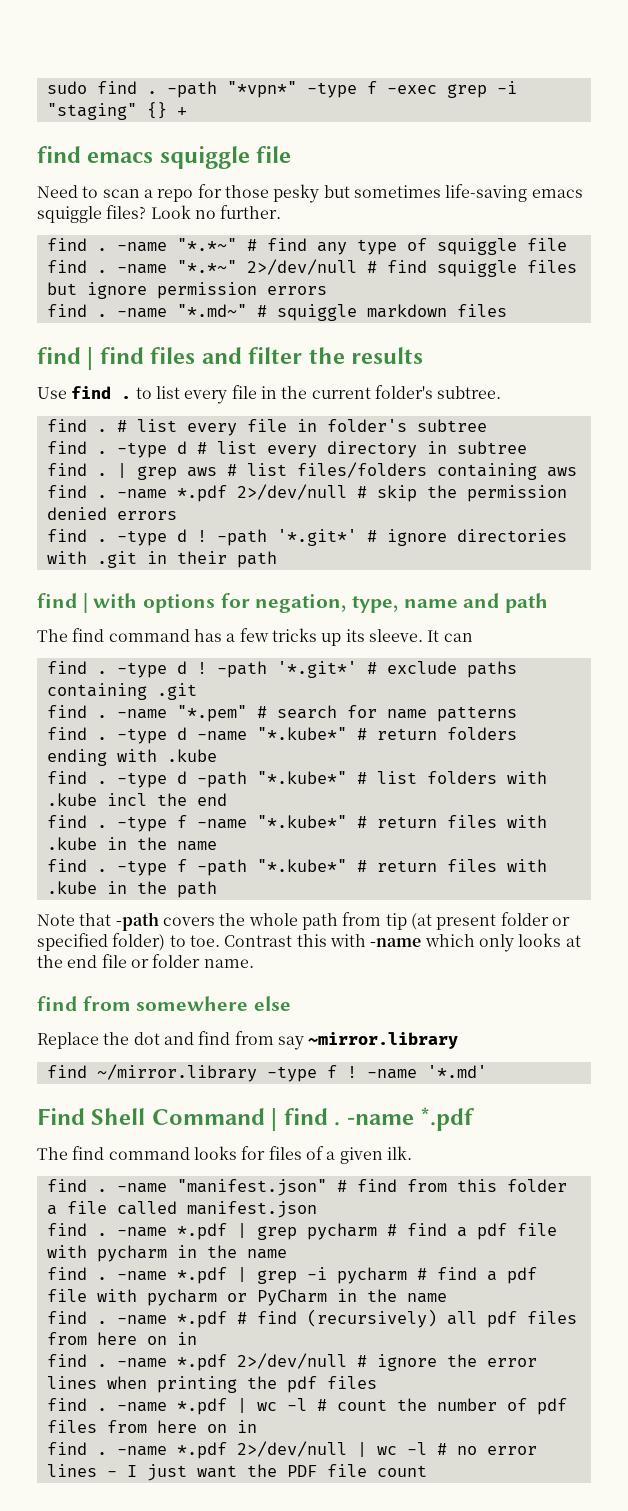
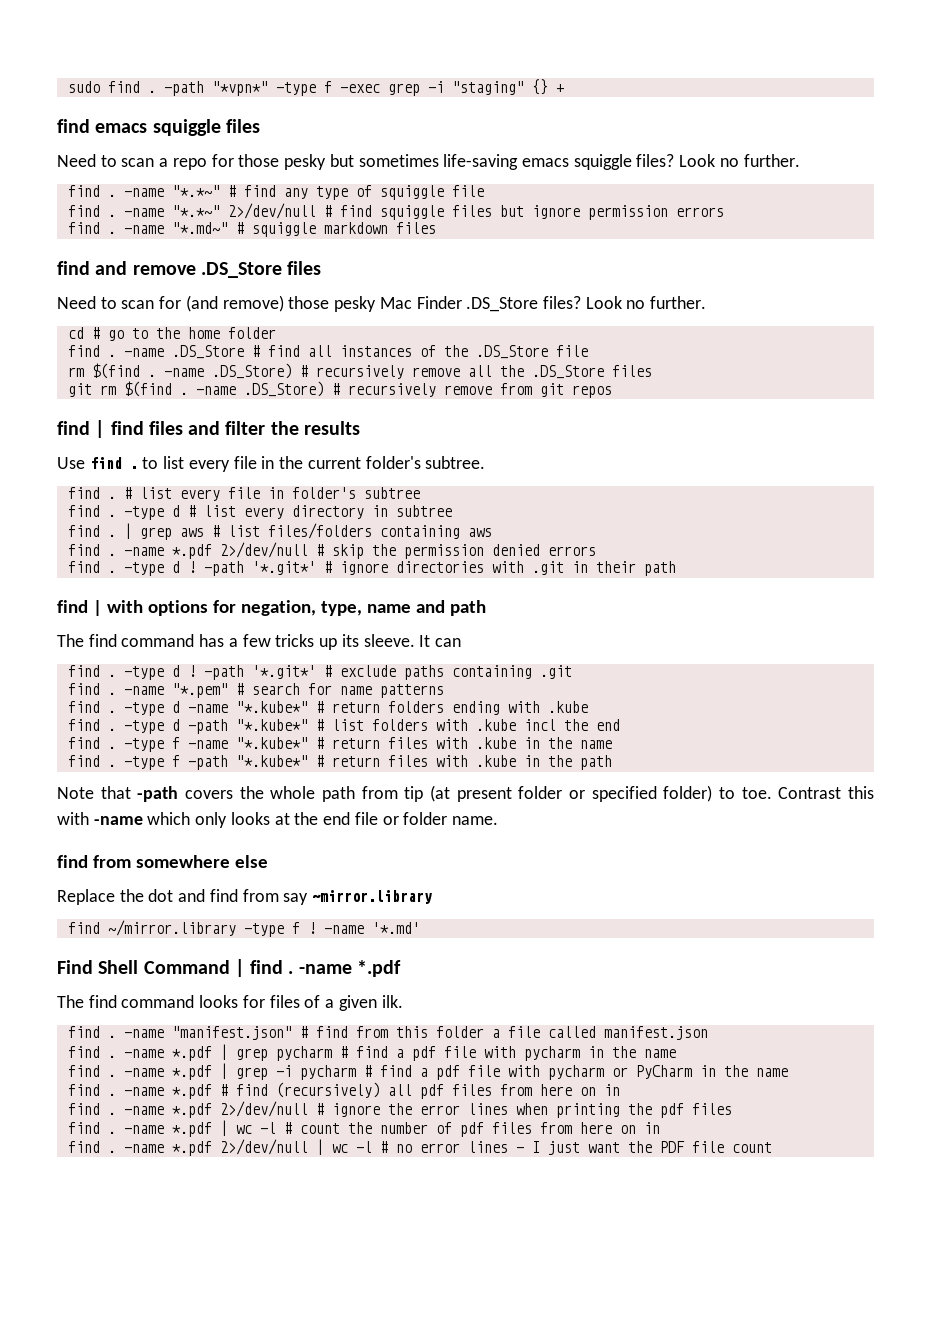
[256,146,292,163] file -> [225,119,260,133] files
(507, 310) none -> [57,261,322,278] [57,295,707,312] [67,327,276,341] [67,345,588,359] [67,363,652,379] [67,381,612,398] // find and remove .DS_Store files // Need to scan for (and remove) those pesky Mac Finder .DS_Store files? Look no further. // cd # go to the home folder // find . -name .DS_Store # find all instances of the .DS_Store file // rm $(find . -name .DS_Store) # recursively remove all the .DS_Store files // git rm $(find . -name .DS_Store) # recursively remove from git repos

